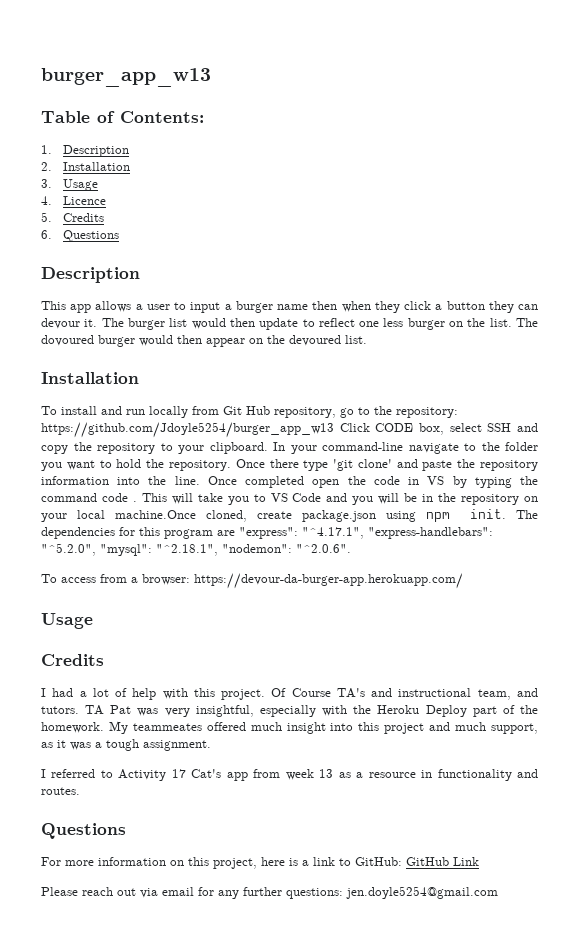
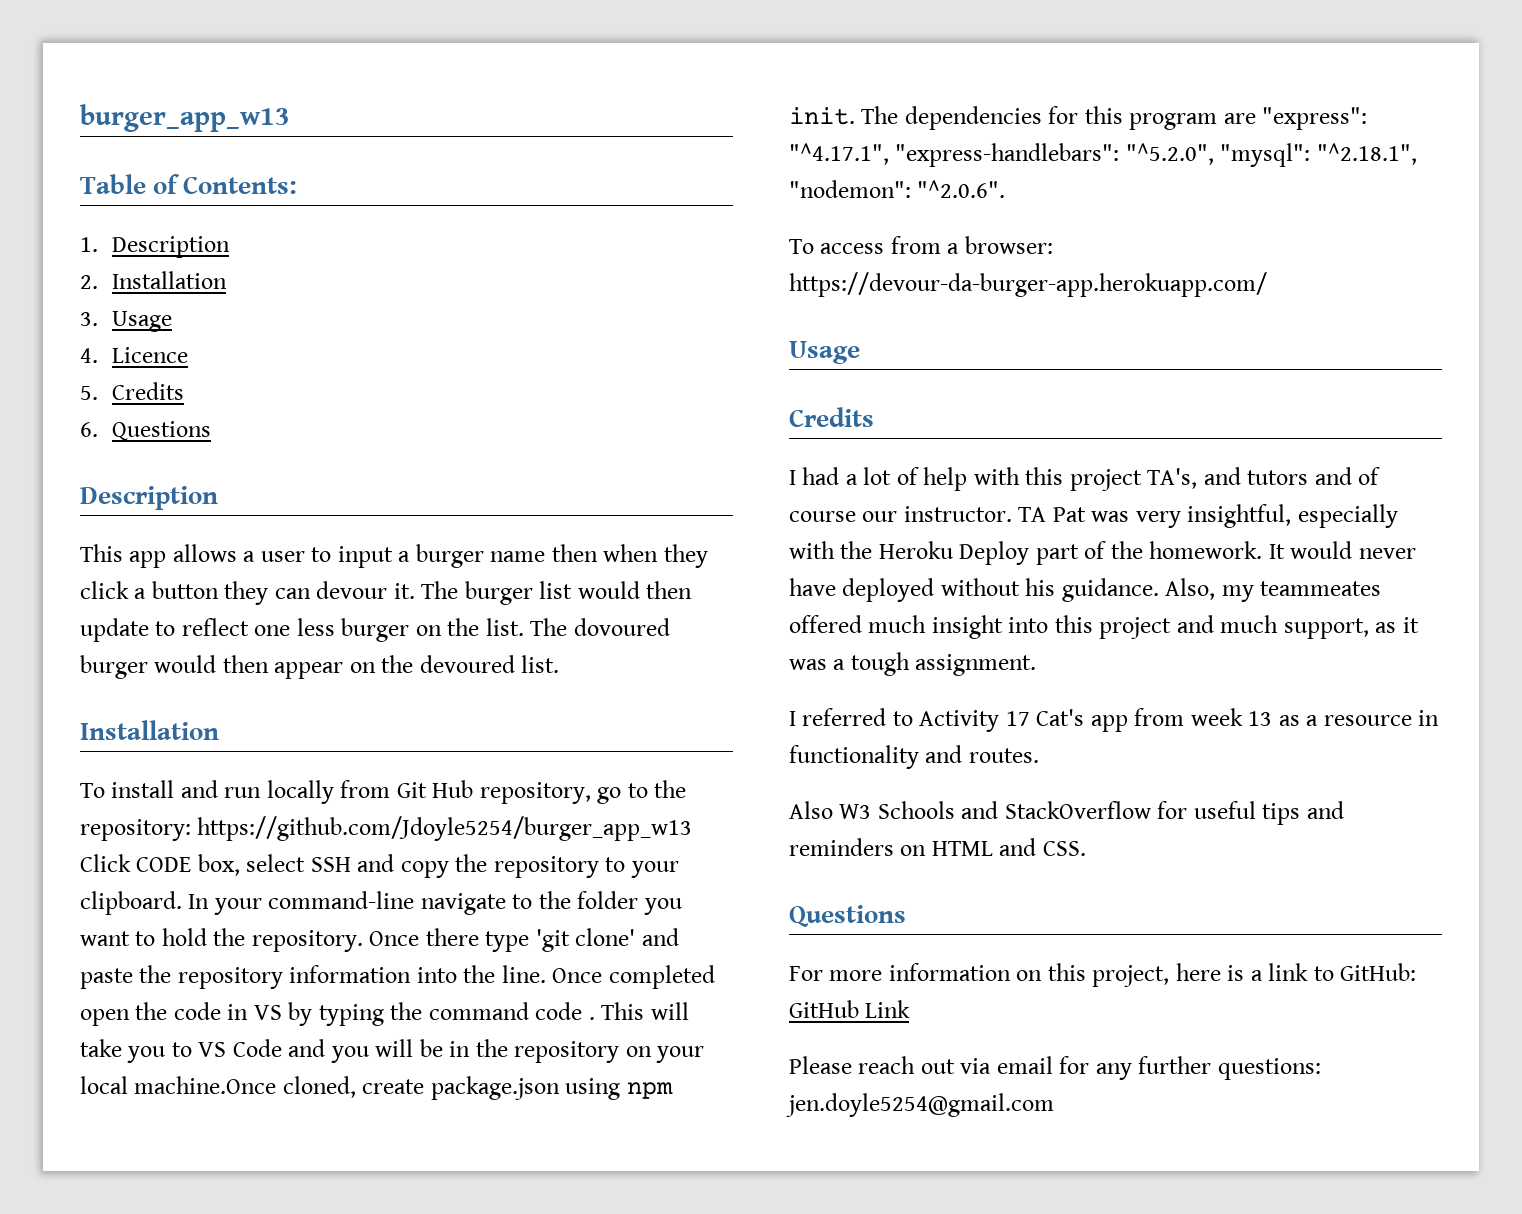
[221,688,538,700] [41,706,79,714] project. Of Course TA's and instructional team, and tutors. -> [1069,467,1381,491] [789,506,1012,522] project TA's, and tutors and of course our instructor.
[108,721,128,734] My -> [1268,541,1416,559] [789,578,1254,602] It would never have deployed without his guidance. Also, my
(80, 791) none -> [789,801,1344,825] [789,838,1086,856] // Also W3 Schools and StackOverflow for useful tips and reminders on HTML and CSS.

